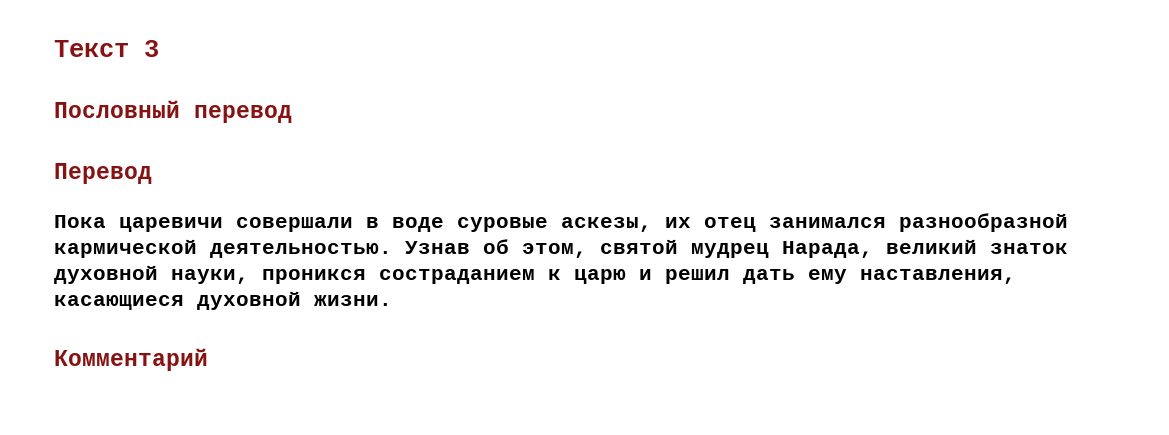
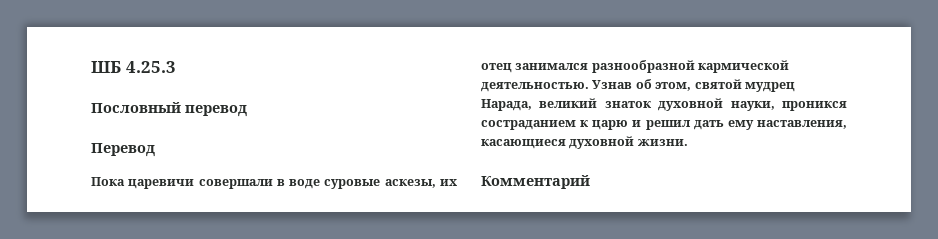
[54,40,159,57] Текст 3 -> [91,61,176,73] ШБ 4.25.3

